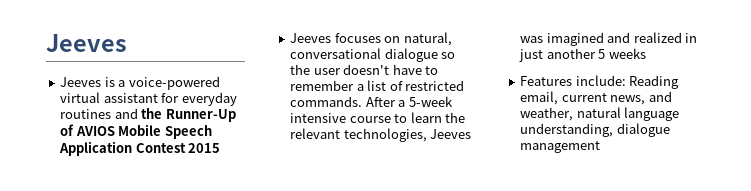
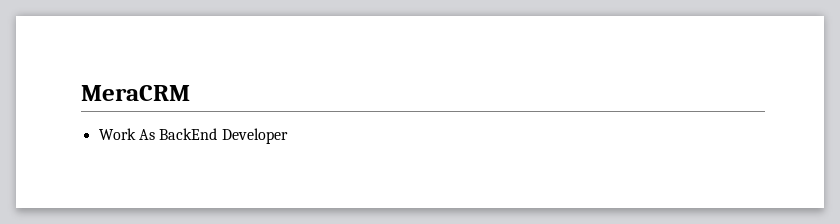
[46,34,127,52] [60,76,220,90] [60,92,237,106] [60,108,236,122] [60,124,212,139] [59,141,221,156] [290,32,452,46] [290,48,456,62] [290,64,439,75] [290,80,465,91] [290,96,453,107] [290,112,466,123] [290,128,472,142] [520,32,698,46] [519,48,646,62] [520,75,680,89] [520,91,672,105] [520,107,680,121] [520,123,670,137] [520,141,601,153] Jeeves // Jeeves is a voice-powered virtual assistant for everyday routines and the Runner-Up of AVIOS Mobile Speech Application Contest 2015 // Jeeves focuses on natural, conversational dialogue so the user doesn't have to remember a list of restricted commands. After a 5-week intensive course to learn the relevant technologies, Jeeves was imagined and realized in just another 5 weeks // Features include: Reading email, current news, and weather, natural language understanding, dialogue management -> [81,85,190,101] [98,128,288,144] MeraCRM // Work As BackEnd Developer

